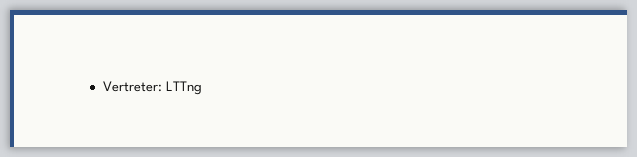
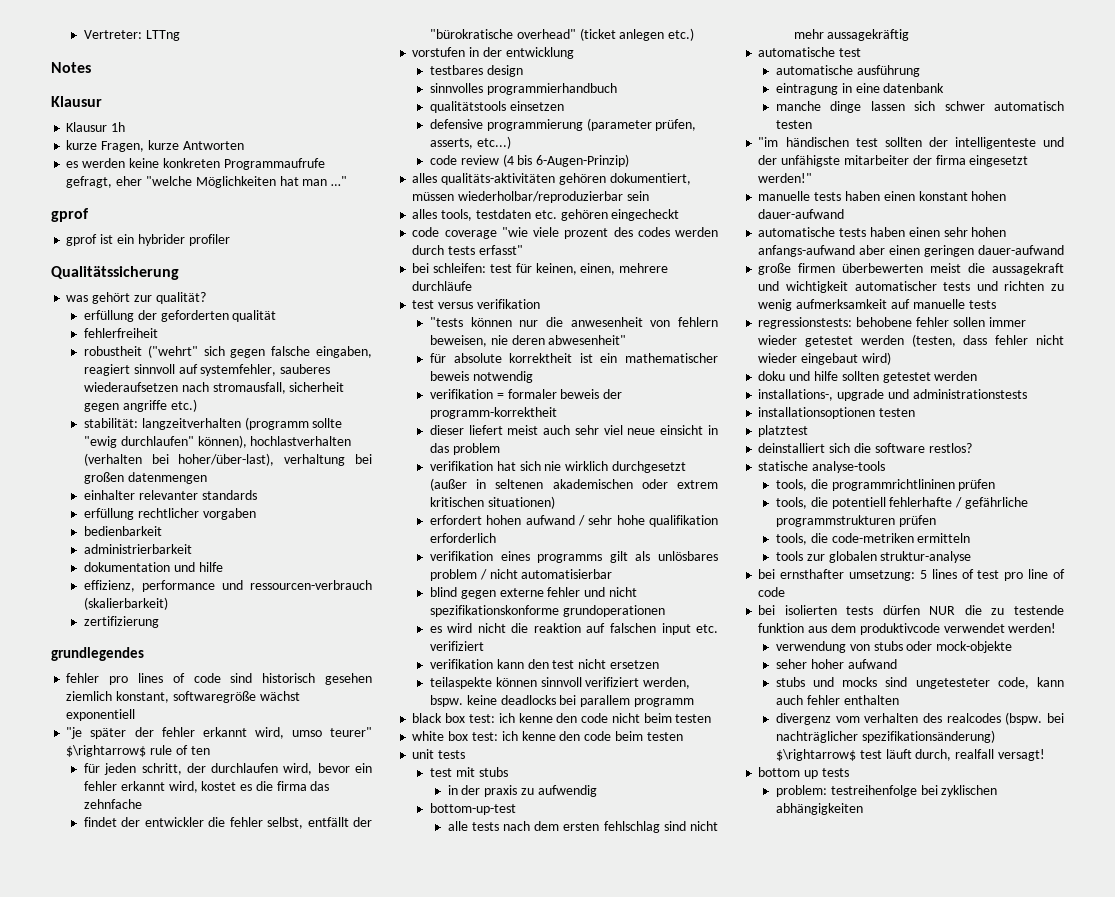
(202, 88) none -> [51,62,91,73] [51,96,102,107] [66,122,126,132] [66,140,244,152] [66,158,325,170] [66,176,348,188] [51,208,89,222] [66,234,230,246] [51,266,179,280] [66,292,206,304] [83,310,277,322] [83,328,158,338] [83,345,373,358] [83,364,331,376] [83,382,345,394] [83,399,197,412] [83,417,343,430] [83,435,352,448] [83,453,373,466] [83,472,207,484] [83,490,257,500] [83,508,256,520] [83,526,162,536] [83,544,192,554] [83,562,223,572] [83,580,372,592] [83,597,168,610] [83,616,159,628] [51,647,144,661] [66,673,373,685] [66,691,300,703] [66,709,136,721] [66,727,372,739] [66,745,210,757] [83,763,372,775] [83,781,330,793] [83,799,142,809] [83,817,372,829] [429,28,695,41] [412,47,574,59] [429,65,523,77] [429,83,617,95] [429,101,564,113] [429,118,697,131] [429,136,511,149] [429,154,630,167] [412,173,691,185] [412,191,649,203] [412,209,680,221] [412,227,718,239] [412,245,523,255] [412,263,669,275] [412,281,473,291] [412,299,540,309] [429,317,718,327] [429,335,627,347] [429,353,718,363] [429,371,533,383] [429,389,623,399] [429,407,557,419] [429,425,718,435] [429,443,500,455] [429,461,686,473] [429,478,718,491] [429,496,555,509] [429,515,718,527] [429,533,496,543] [429,551,718,563] [429,569,613,581] [429,587,637,599] [429,605,665,617] [429,623,718,635] [429,641,484,651] [429,659,659,669] [429,677,691,689] [429,695,694,707] [412,713,712,723] [412,731,683,741] [412,749,466,759] [429,767,508,777] [447,785,597,797] [429,803,516,815] [447,821,718,833] [793,29,910,41] [758,47,862,57] [775,65,920,77] [775,83,945,95] [775,101,1064,113] [775,120,812,129] [758,137,1064,149] [758,155,1029,167] [758,173,813,183] [758,191,1007,201] [758,209,845,219] [758,227,1007,237] [758,245,1064,257] [758,263,1064,275] [758,281,1064,293] [758,299,996,311] [758,317,1026,329] [758,334,1064,347] [758,352,891,365] [758,371,978,383] [758,389,1027,401] [758,407,916,419] [758,425,809,437] [758,443,972,453] [758,461,886,473] [775,479,996,491] [775,497,1028,509] [775,515,936,527] [775,533,971,545] [775,551,972,563] [758,569,1065,581] [758,587,786,597] [758,605,1064,615] [758,623,1057,635] [775,641,1013,653] [775,659,897,669] [775,677,1064,689] [775,695,899,705] [775,712,1064,725] [775,730,995,743] [775,749,1045,761] [758,767,849,779] [775,785,998,797] [775,803,863,815] // Notes // Klausur // Klausur 1h // kurze Fragen, kurze Antworten // es werden keine konkreten Programmaufrufe gefragt, eher "welche Möglichkeiten hat man …" // gprof // gprof ist ein hybrider profiler // Qualitätssicherung // was gehört zur qualität? // erfüllung der geforderten qualität // fehlerfreiheit // robustheit ("wehrt" sich gegen falsche eingaben, reagiert sinnvoll auf systemfehler, sauberes wiederaufsetzen nach stromausfall, sicherheit gegen angriffe etc.) // stabilität: langzeitverhalten (programm sollte "ewig durchlaufen" können), hochlastverhalten (verhalten bei hoher/über-last), verhaltung bei großen datenmengen // einhalter relevanter standards // erfüllung rechtlicher vorgaben // bedienbarkeit // administrierbarkeit // dokumentation und hilfe // effizienz, performance und ressourcen-verbrauch (skalierbarkeit) // zertifizierung // grundlegendes // fehler pro lines of code sind historisch gesehen ziemlich konstant, softwaregröße wächst exponentiell // "je später der fehler erkannt wird, umso teurer" $\rightarrow$ rule of ten // für jeden schritt, der durchlaufen wird, bevor ein fehler erkannt wird, kostet es die firma das zehnfache // findet der entwickler die fehler selbst, entfällt der "bürokratische overhead" (ticket anlegen etc.) // vorstufen in der entwicklung // testbares design // sinnvolles programmierhandbuch // qualitätstools einsetzen // defensive programmierung (parameter prüfen, asserts, etc...) // code review (4 bis 6-Augen-Prinzip) // alles qualitäts-aktivitäten gehören dokumentiert, müssen wiederholbar/reproduzierbar sein // alles tools, testdaten etc. gehören eingecheckt // code coverage "wie viele prozent des codes werden durch tests erfasst" // bei schleifen: test für keinen, einen, mehrere durchläufe // test versus verifikation // "tests können nur die anwesenheit von fehlern beweisen, nie deren abwesenheit" // für absolute korrektheit ist ein mathematischer beweis notwendig // verifikation = formaler beweis der programm-korrektheit // dieser liefert meist auch sehr viel neue einsicht in das problem // verifikation hat sich nie wirklich durchgesetzt (außer in seltenen akademischen oder extrem kritischen situationen) // erfordert hohen aufwand / sehr hohe qualifikation erforderlich // verifikation eines programms gilt als unlösbares problem / nicht automatisierbar // blind gegen externe fehler und nicht spezifikationskonforme grundoperationen // es wird nicht die reaktion auf falschen input etc. verifiziert // verifikation kann den test nicht ersetzen // teilaspekte können sinnvoll verifiziert werden, bspw. keine deadlocks bei parallem programm // black box test: ich kenne den code nicht beim testen // white box test: ich kenne den code beim testen // unit tests // test mit stubs // in der praxis zu aufwendig // bottom-up-test // alle tests nach dem ersten fehlschlag sind nicht mehr aussagekräftig // automatische test // automatische ausführung // eintragung in eine datenbank // manche dinge lassen sich schwer automatisch testen // "im händischen test sollten der intelligenteste und der unfähigste mitarbeiter der firma eingesetzt werden!" // manuelle tests haben einen konstant hohen dauer-aufwand // automatische tests haben einen sehr hohen anfangs-aufwand aber einen geringen dauer-aufwand // große firmen überbewerten meist die aussagekraft und wichtigkeit automatischer tests und richten zu wenig aufmerksamkeit auf manuelle tests // regressionstests: behobene fehler sollen immer wieder getestet werden (testen, dass fehler nicht wieder eingebaut wird) // doku und hilfe sollten getestet werden // installations-, upgrade und administrationstests // installationsoptionen testen // platztest // deinstalliert sich die software restlos? // statische analyse-tools // tools, die programmrichtlininen prüfen // tools, die potentiell fehlerhafte / gefährliche programmstrukturen prüfen // tools, die code-metriken ermitteln // tools zur globalen struktur-analyse // bei ernsthafter umsetzung: 5 lines of test pro line of code // bei isolierten tests dürfen NUR die zu testende funktion aus dem produktivcode verwendet werden! // verwendung von stubs oder mock-objekte // seher hoher aufwand // stubs und mocks sind ungetesteter code, kann auch fehler enthalten // divergenz vom verhalten des realcodes (bspw. bei nachträglicher spezifikationsänderung) $\rightarrow$ test läuft durch, realfall versagt! // bottom up tests // problem: testreihenfolge bei zyklischen abhängigkeiten

